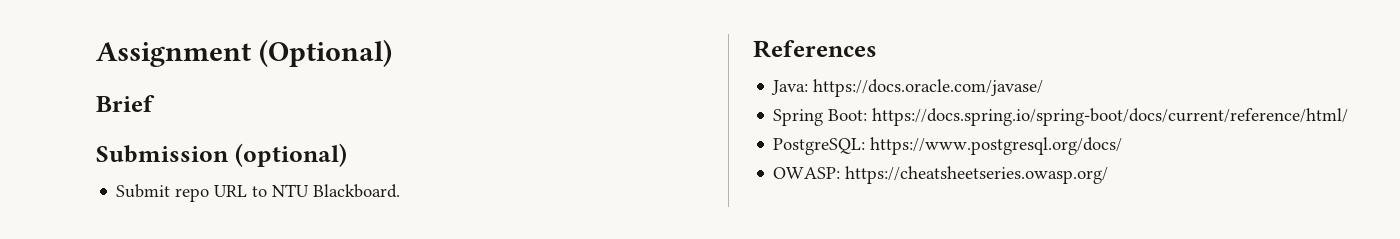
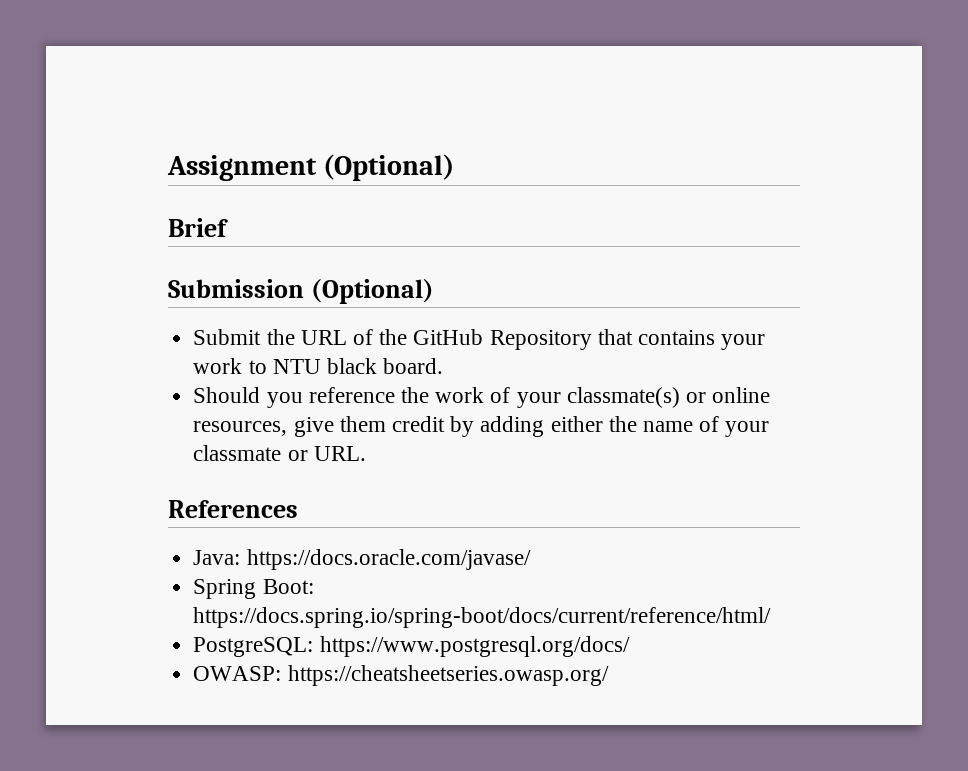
[234,143,347,167] (optional) -> [310,279,434,304] (Optional)
[175,184,401,202] repo URL to NTU Blackboard. -> [266,329,766,350] [193,358,444,374] [193,387,771,408] [193,416,770,437] [193,445,366,461] the URL of the GitHub Repository that contains your work to NTU black board. // Should you reference the work of your classmate(s) or online resources, give them credit by adding either the name of your classmate or URL.

